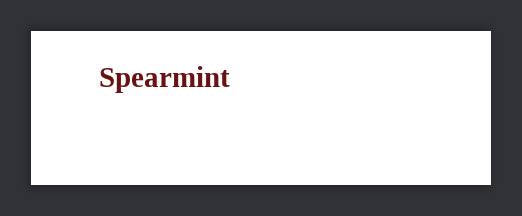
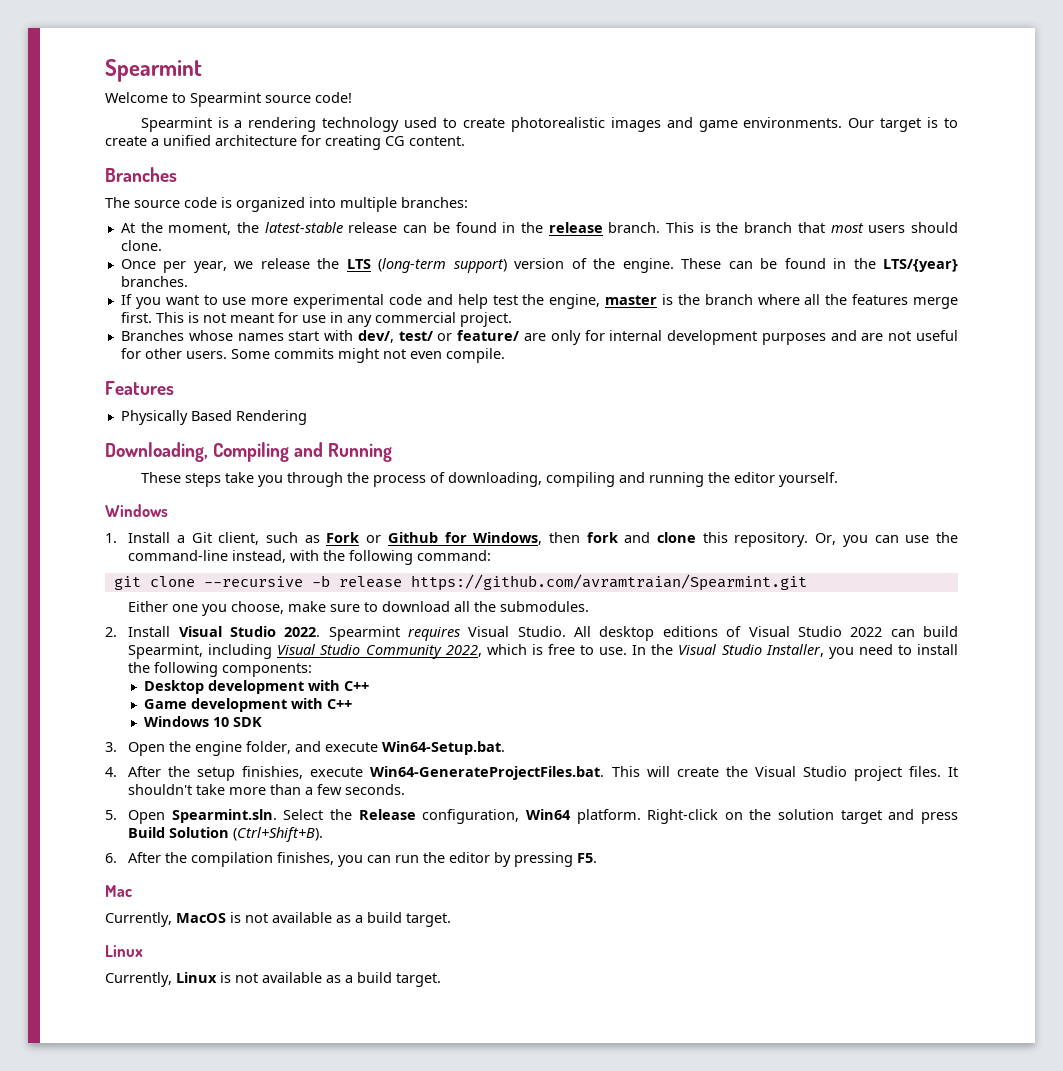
[99,66,230,93] Spearmint -> [105,59,202,82] [105,92,352,107] [140,117,958,132] [105,135,465,150] [105,167,177,182] [105,197,468,212] [120,222,958,235] [120,240,162,251] [120,258,958,273] [120,276,188,287] [120,294,958,309] [120,312,512,327] [120,330,959,345] [120,348,505,363] [105,381,174,395] [120,410,307,425] [105,442,393,462] [140,472,838,487] [105,504,168,517] [105,532,958,547] [128,550,492,565] [113,574,807,591] [128,601,590,616] [105,626,959,641] [128,644,958,659] [128,662,313,677] [144,680,370,694] [144,698,353,712] [144,716,263,727] [105,741,506,756] [105,766,958,781] [128,784,406,795] [105,809,958,824] [128,827,324,842] [105,852,598,867] [105,885,132,897] [105,912,451,927] [105,945,143,957] [105,972,441,987] Spearmint // Welcome to Spearmint source code! // Spearmint is a rendering technology used to create photorealistic images and game environments. Our target is to create a unified architecture for creating CG content. // Branches // The source code is organized into multiple branches: // At the moment, the latest-stable release can be found in the release branch. This is the branch that most users should clone. // Once per year, we release the LTS (long-term support) version of the engine. These can be found in the LTS/{year} branches. // If you want to use more experimental code and help test the engine, master is the branch where all the features merge first. This is not meant for use in any commercial project. // Branches whose names start with dev/, test/ or feature/ are only for internal development purposes and are not useful for other users. Some commits might not even compile. // Features // Physically Based Rendering // Downloading, Compiling and Running // These steps take you through the process of downloading, compiling and running the editor yourself. // Windows // 1. Install a Git client, such as Fork or Github for Windows, then fork and clone this repository. Or, you can use the command-line instead, with the following command: // git clone --recursive -b release https://github.com/avramtraian/Spearmint.git // Either one you choose, make sure to download all the submodules. // 2. Install Visual Studio 2022. Spearmint requires Visual Studio. All desktop editions of Visual Studio 2022 can build Spearmint, including Visual Studio Community 2022, which is free to use. In the Visual Studio Installer, you need to install the following components: // Desktop development with C++ // Game development with C++ // Windows 10 SDK // 3. Open the engine folder, and execute Win64-Setup.bat. // 4. After the setup finishies, execute Win64-GenerateProjectFiles.bat. This will create the Visual Studio project files. It shouldn't take more than a few seconds. // 5. Open Spearmint.sln. Select the Release configuration, Win64 platform. Right-click on the solution target and press Build Solution (Ctrl+Shift+B). // 6. After the compilation finishes, you can run the editor by pressing F5. // Mac // Currently, MacOS is not available as a build target. // Linux // Currently, Linux is not available as a build target.

